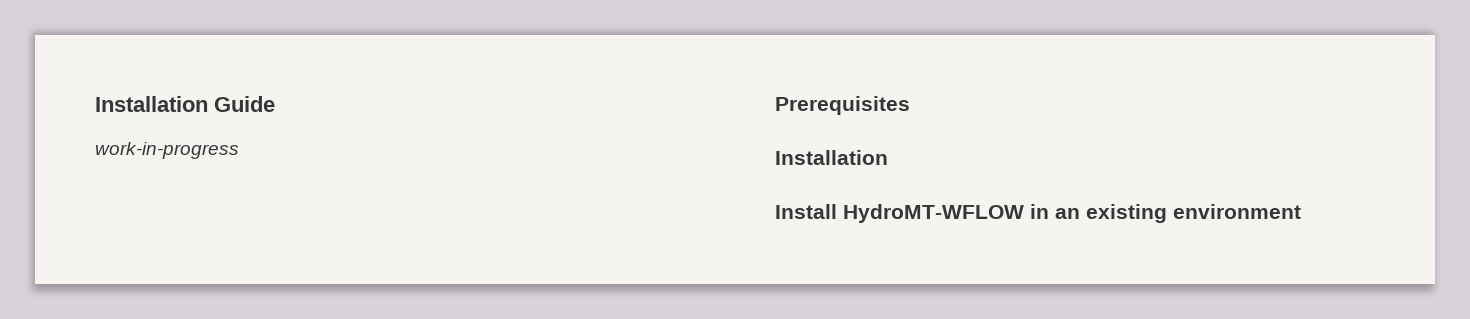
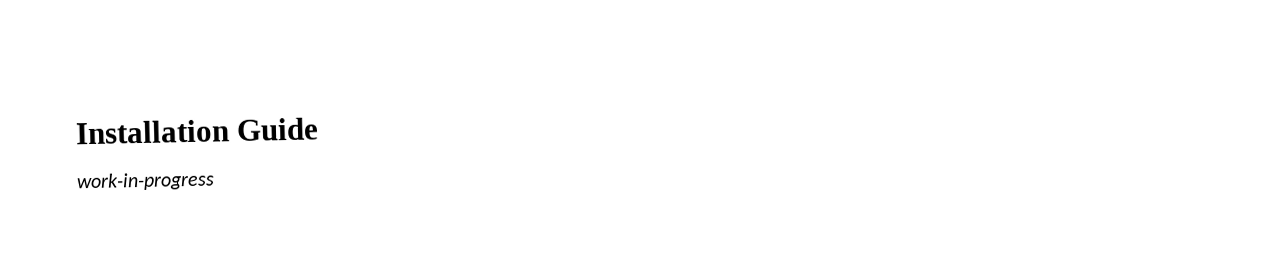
[775,96,910,115] [775,150,888,165] [775,204,1301,223] // Prerequisites // Installation // Install HydroMT-WFLOW in an existing environment -> (215, 181) none

